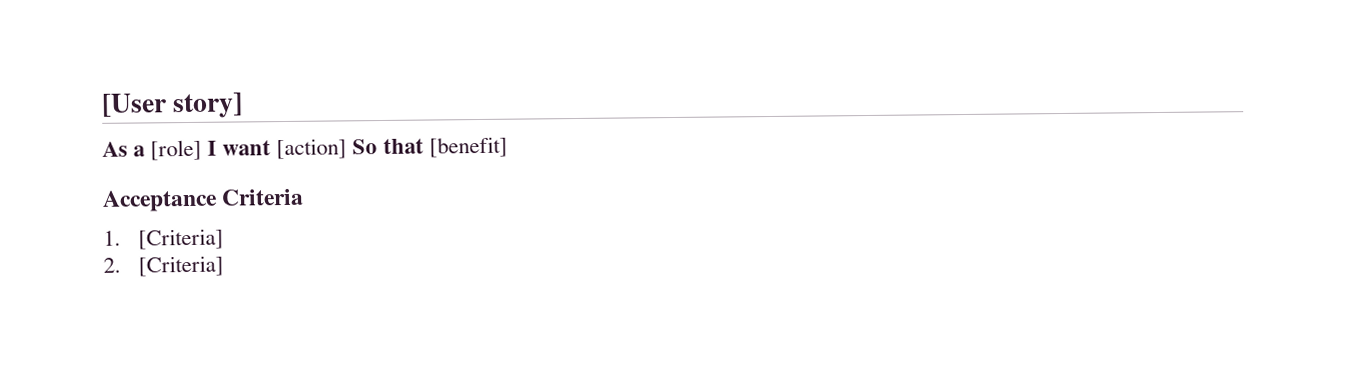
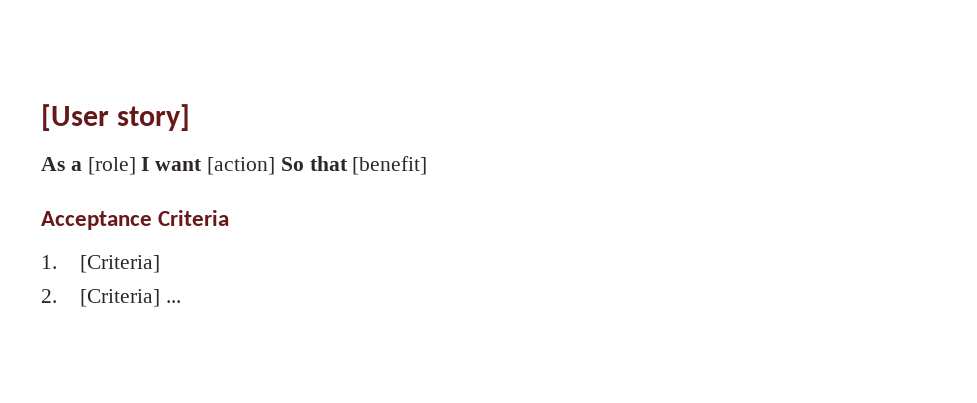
(225, 266) none -> [166,300,182,303] ...

